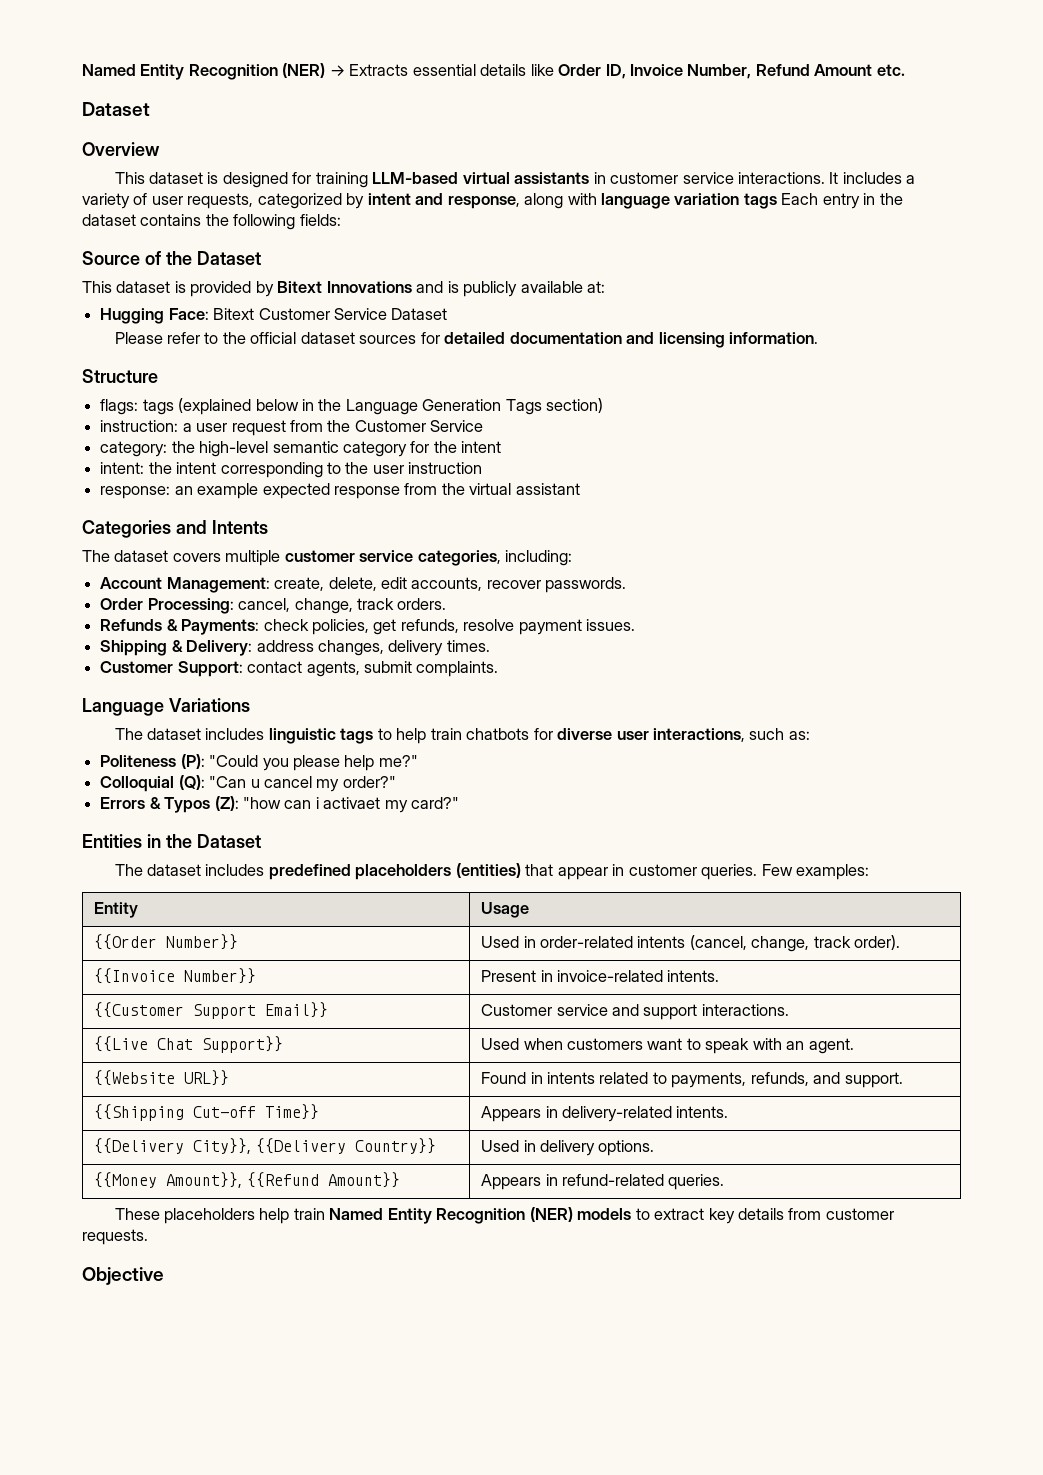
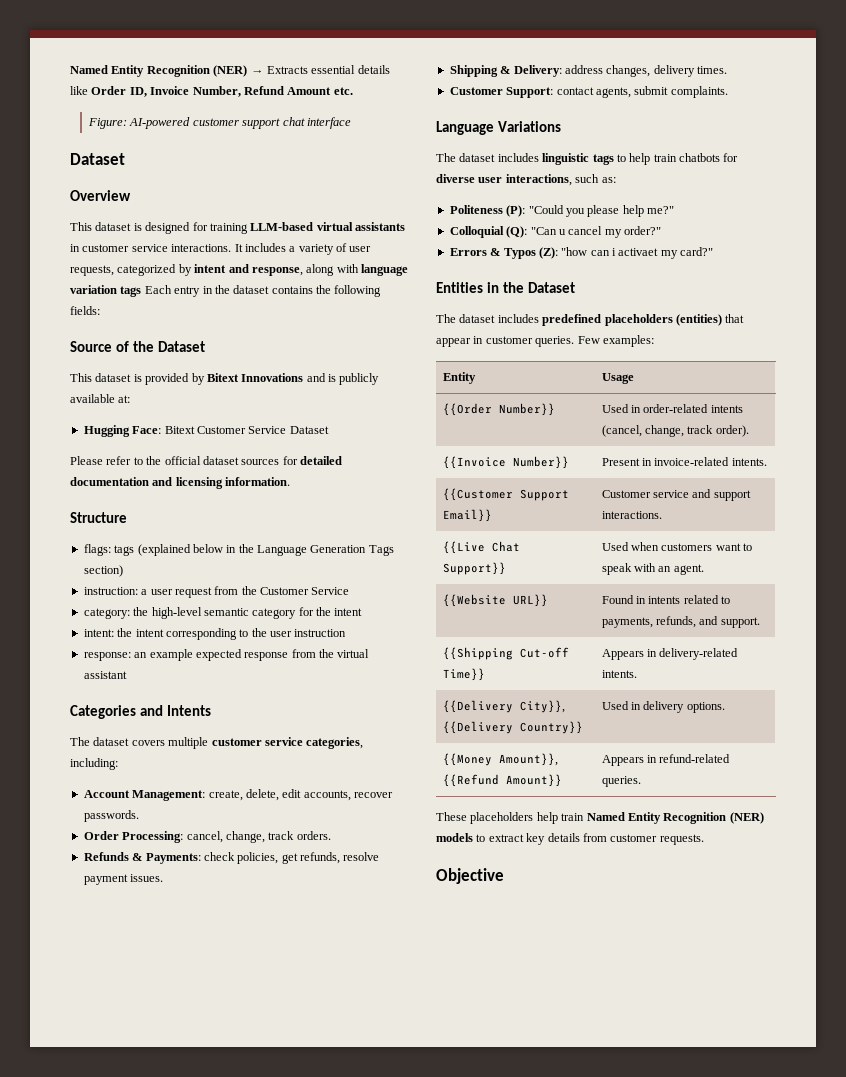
(905, 70) none -> [88,117,351,129] // Figure: AI-powered customer support chat interface

